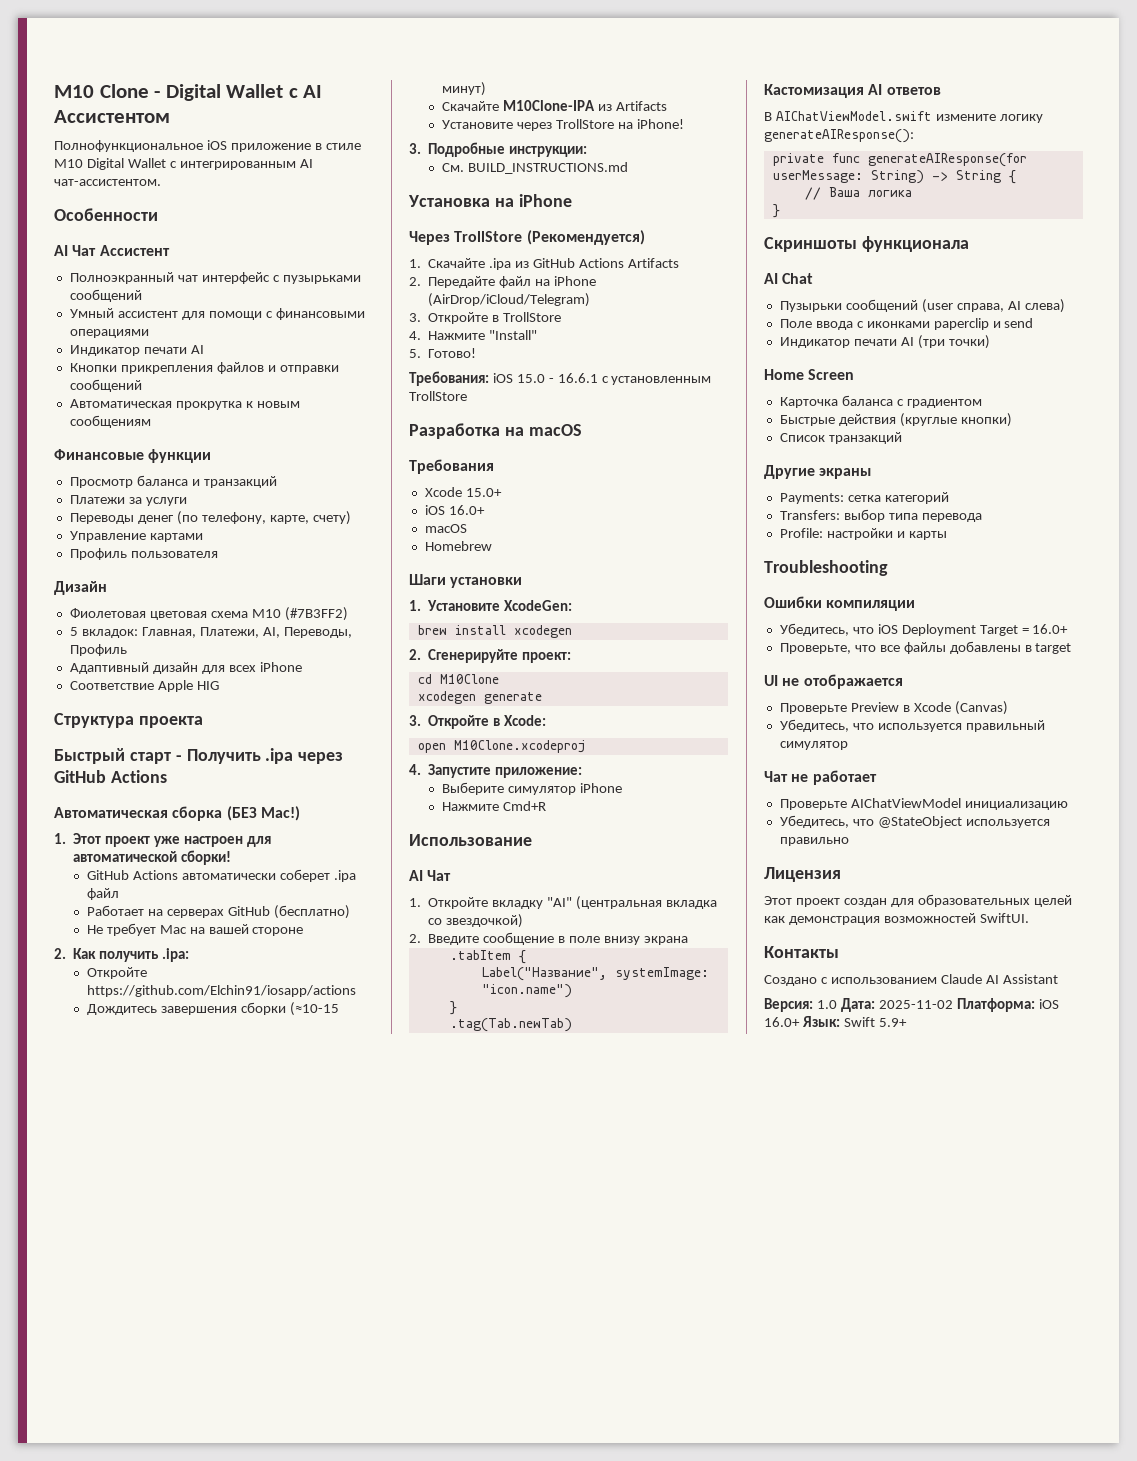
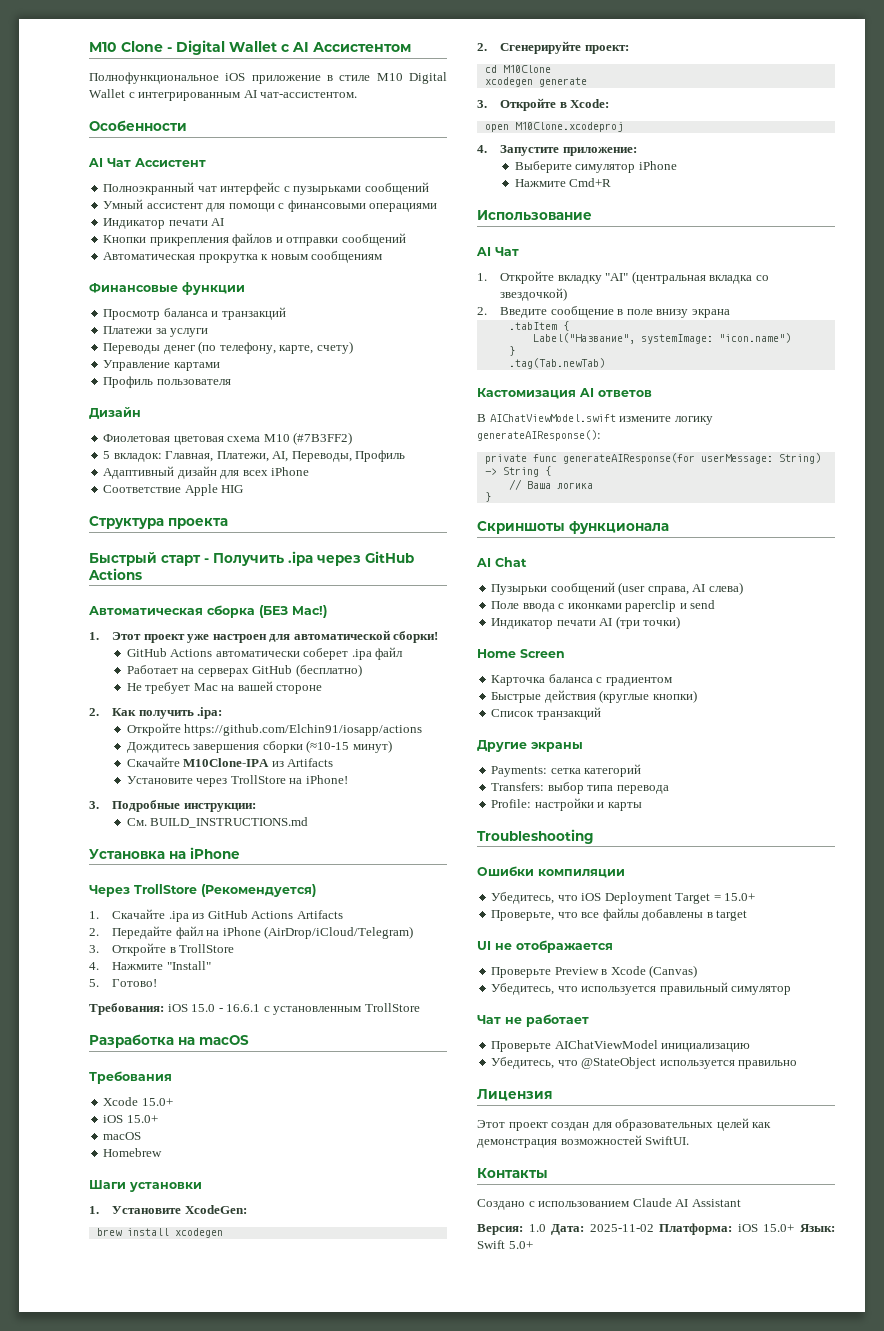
[448,505,485,515] 16.0+ -> [126,1115,158,1123] 15.0+
[1032,624,1069,634] 16.0+ -> [724,893,756,901] 15.0+
[764,1017,800,1027] 16.0+ -> [763,1224,795,1232] 15.0+
[878,1018,907,1027] 5.9+ -> [508,1241,533,1249] 5.0+

